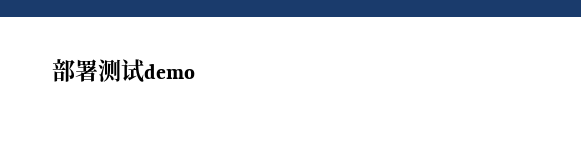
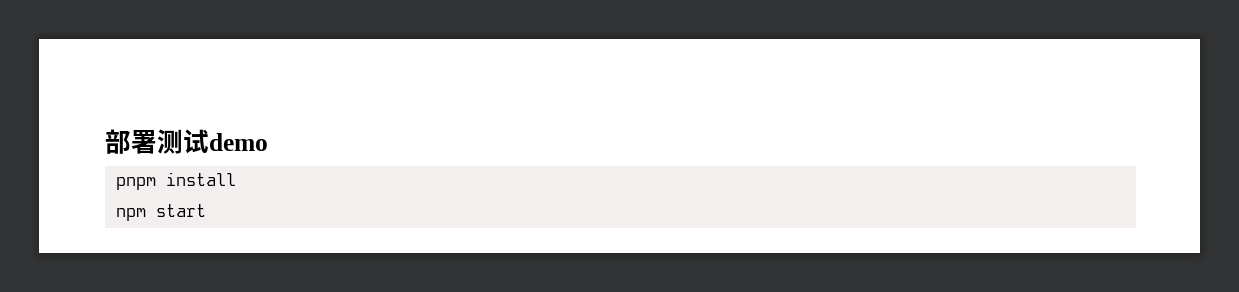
(195, 71) none -> [115,172,236,190] [115,204,206,221] // pnpm install // npm start

